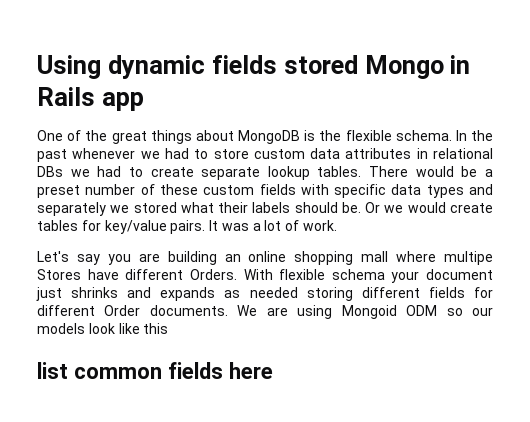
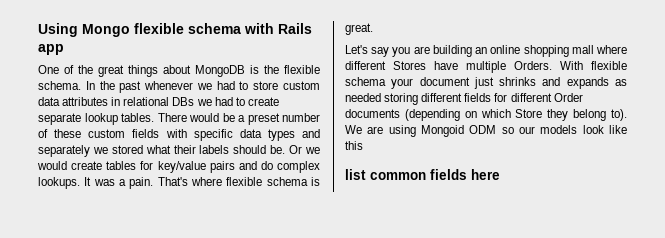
[107,55,471,79] dynamic fields stored Mongo in -> [82,23,274,37] Mongo flexible schema with
[170,220,338,234] pairs. It was a lot of work. -> [209,161,320,173] [38,177,320,189] [345,23,373,35] pairs and do complex lookups. It was a pain. That's where flexible schema is great.
[443,251,493,265] multipe -> [345,61,386,70] different
[125,269,184,280] different -> [466,61,506,73] multiple
[149,305,228,316] documents. -> [345,109,627,121] documents (depending on which Store they belong to).

